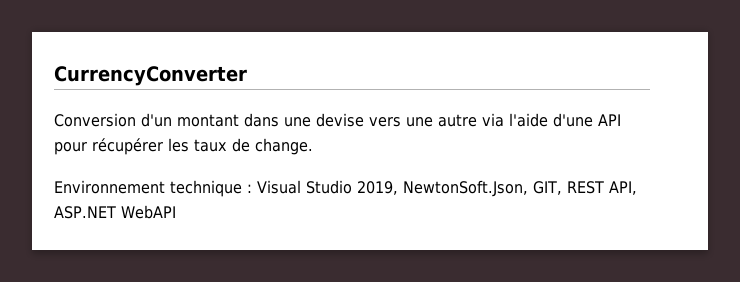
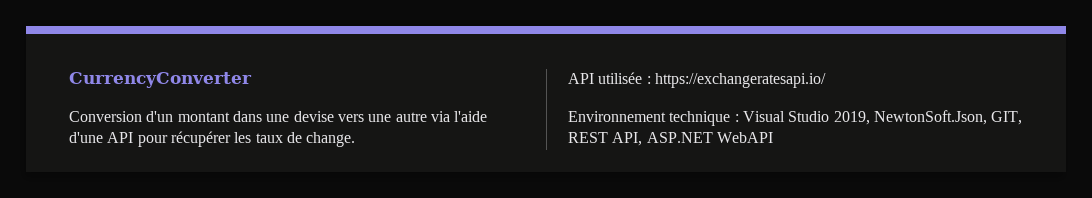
(313, 146) none -> [568,72,826,88] // API utilisée : https://exchangeratesapi.io/

